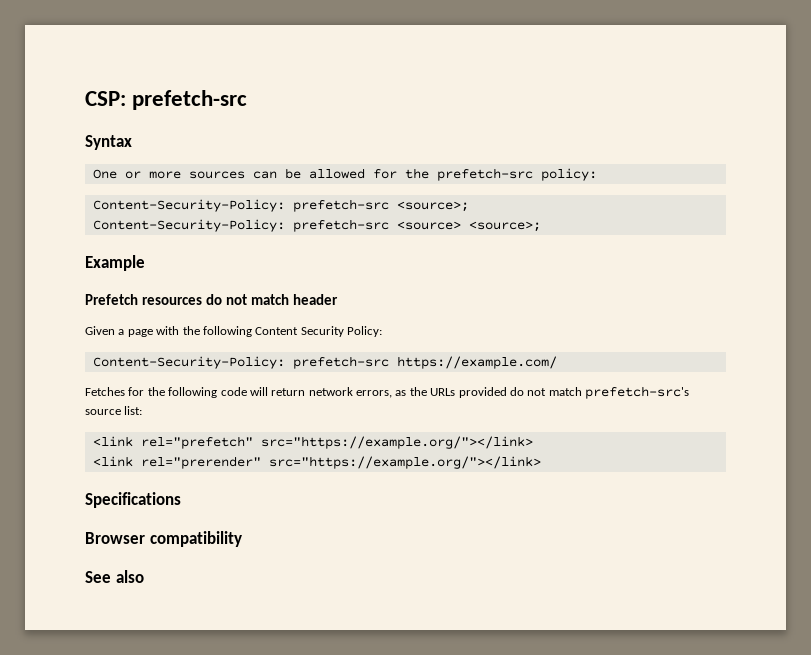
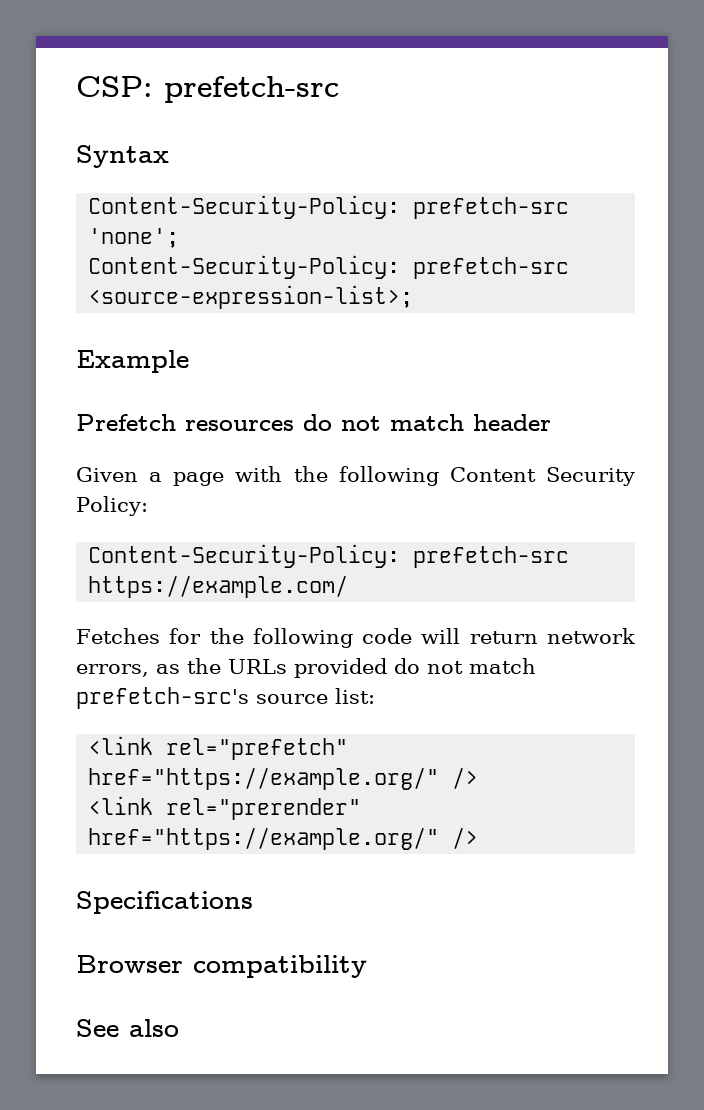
[92,168,597,181] [92,199,469,212] [92,219,541,232] One or more sources can be allowed for the prefetch-src policy: // Content-Security-Policy: prefetch-src <source>; // Content-Security-Policy: prefetch-src <source> <source>; -> [88,195,570,219] [88,228,180,248] [88,255,570,279] [88,285,414,309] Content-Security-Policy: prefetch-src 'none'; // Content-Security-Policy: prefetch-src <source-expression-list>;
[260,436,533,449] src="https://example.org/"></link> -> [88,767,479,790] href="https://example.org/" />
[268,456,541,469] src="https://example.org/"></link> -> [88,827,479,850] href="https://example.org/" />

